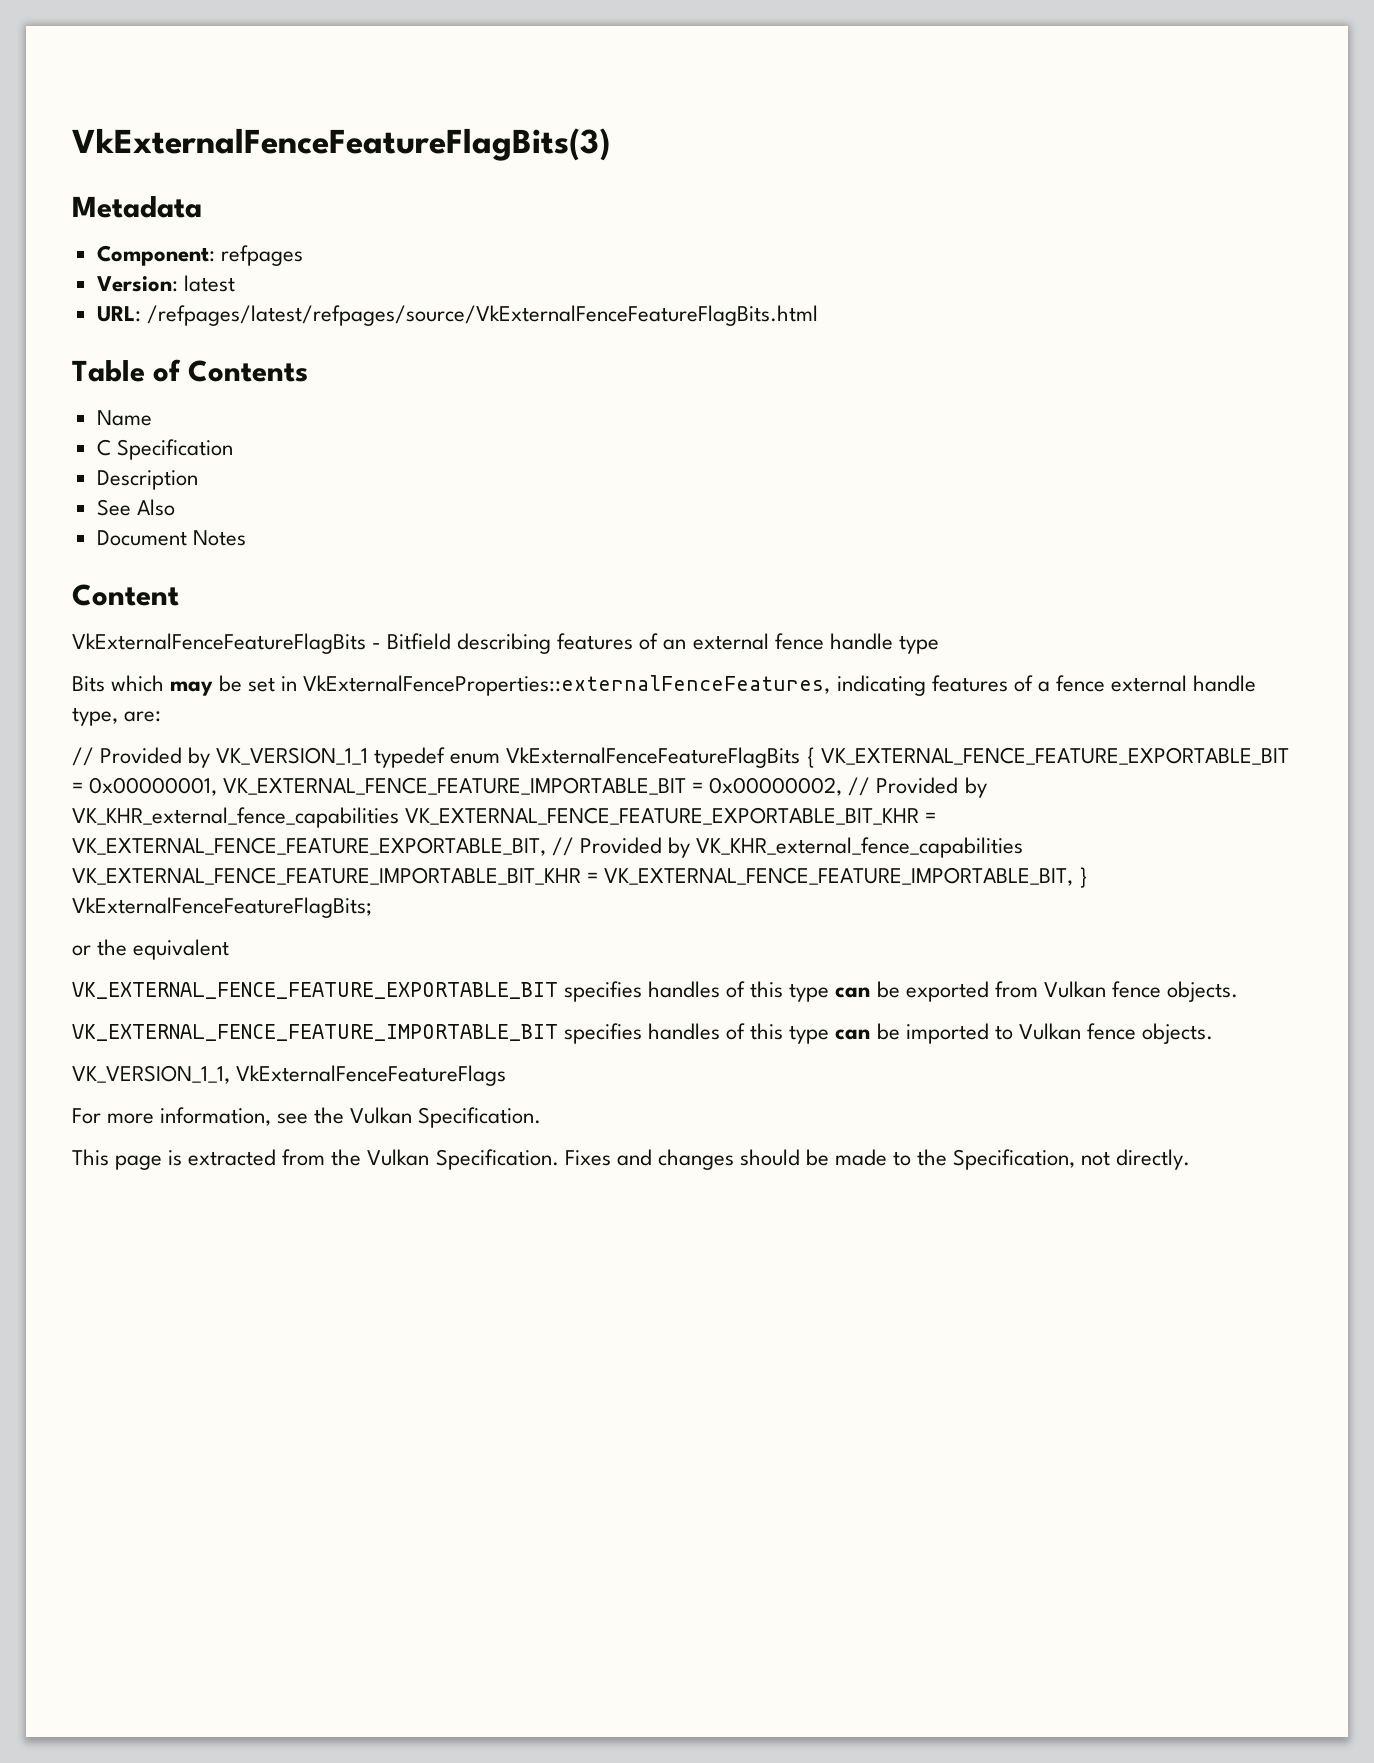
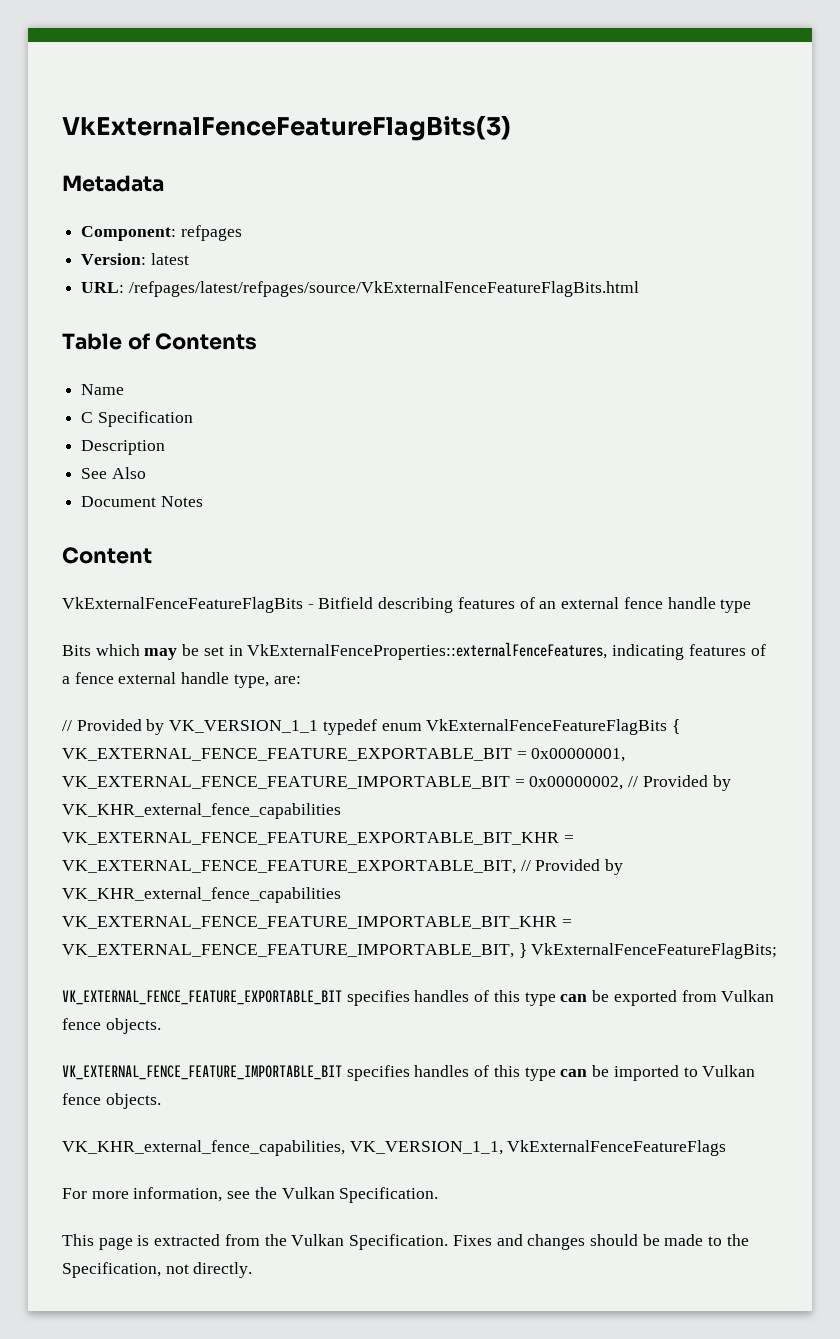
[72,939,230,960] // or the equivalent -> (778, 951) none
(1213, 1033) none -> [62,1140,345,1156] VK_KHR_external_fence_capabilities,

